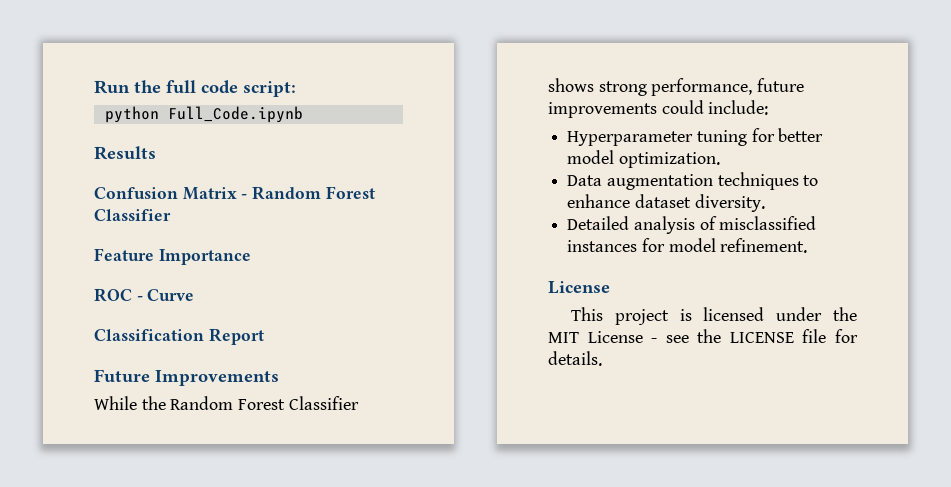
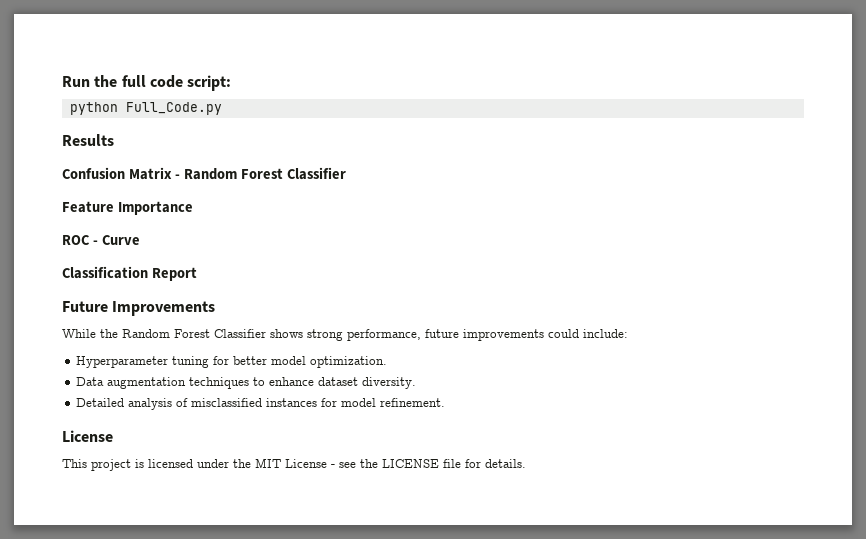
[167,106,303,123] Full_Code.ipynb -> [125,102,222,115] Full_Code.py

